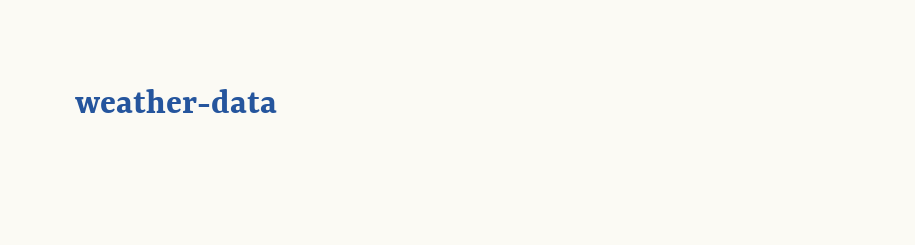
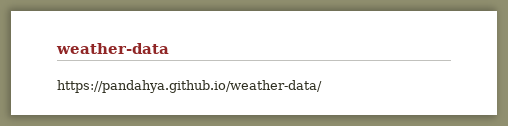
(277, 101) none -> [57,80,322,93] // https://pandahya.github.io/weather-data/

